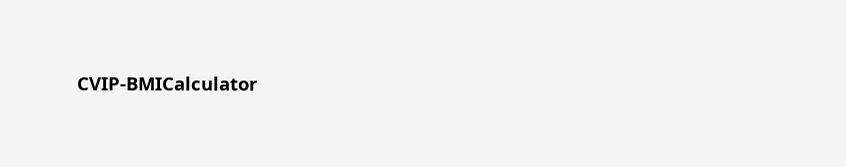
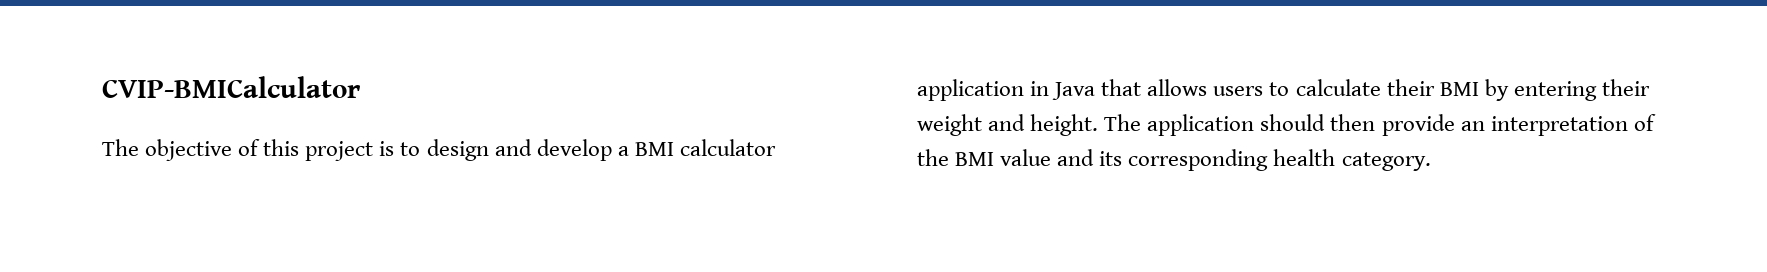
(259, 83) none -> [102,139,776,161] [917,79,1650,101] [917,114,1656,136] [917,149,1431,171] // The objective of this project is to design and develop a BMI calculator application in Java that allows users to calculate their BMI by entering their weight and height. The application should then provide an interpretation of the BMI value and its corresponding health category.

